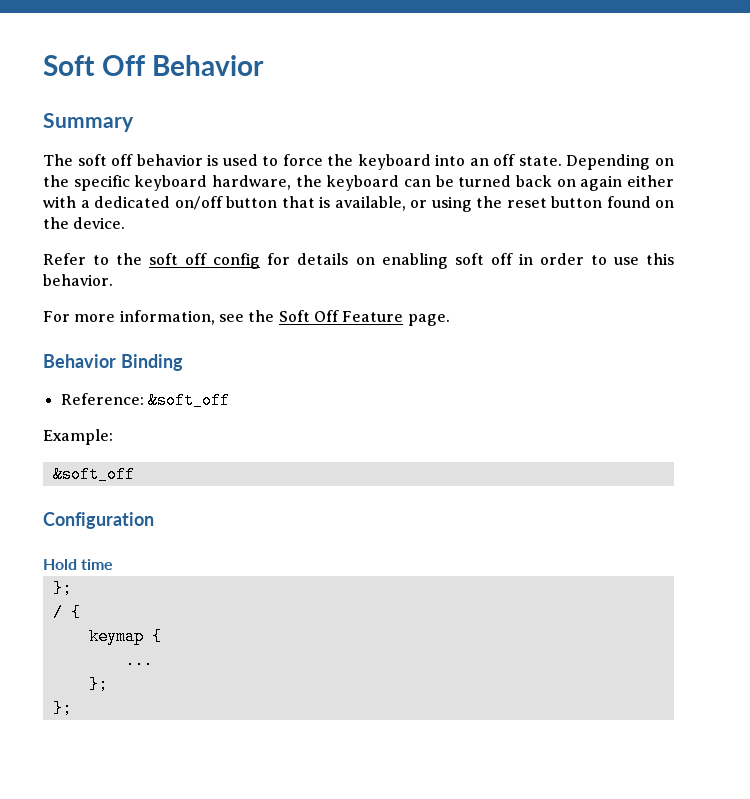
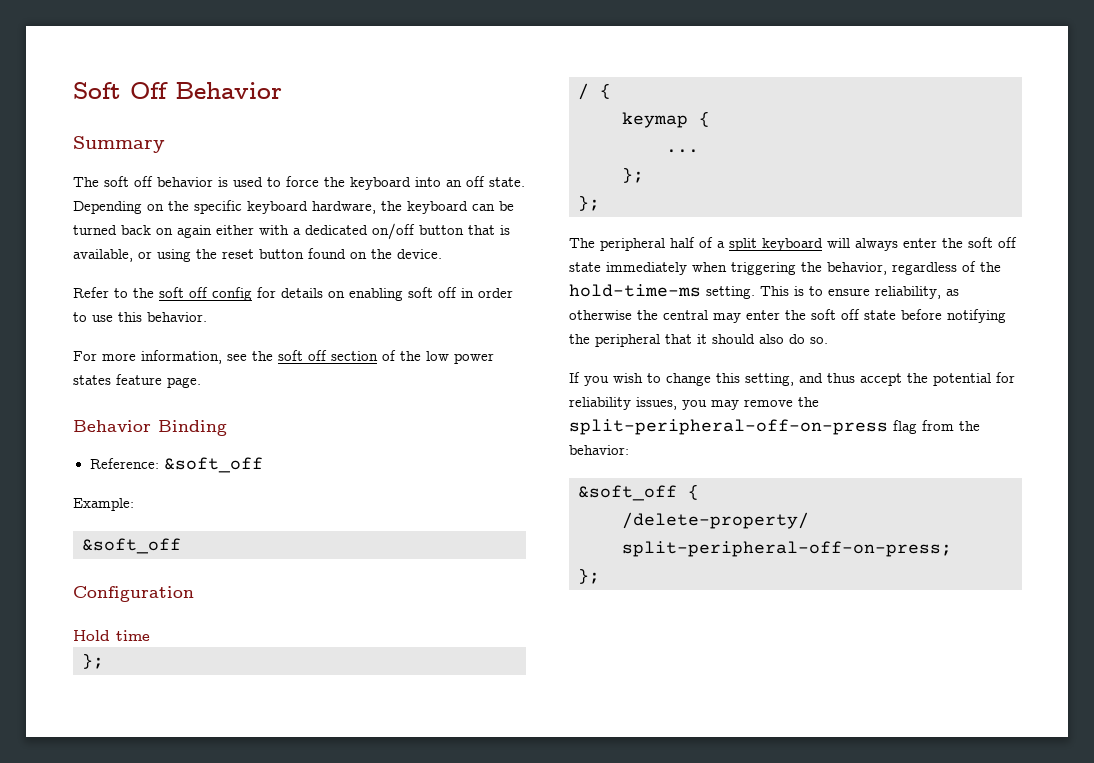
[278,310,404,322] Soft Off Feature -> [278,350,494,364] [73,374,162,385] soft off section of the low power states feature
(72, 708) none -> [569,237,1017,251] [569,261,1001,275] [569,284,959,299] [569,309,1006,323] [569,334,828,347] [569,372,1015,386] [569,397,819,410] [569,419,980,435] [569,445,629,455] [578,484,699,501] [622,512,809,529] [622,541,952,557] [578,568,600,584] // The peripheral half of a split keyboard will always enter the soft off state immediately when triggering the behavior, regardless of the hold-time-ms setting. This is to ensure reliability, as otherwise the central may enter the soft off state before notifying the peripheral that it should also do so. // If you wish to change this setting, and thus accept the potential for reliability issues, you may remove the split-peripheral-off-on-press flag from the behavior: // &soft_off { // /delete-property/ split-peripheral-off-on-press; // };

